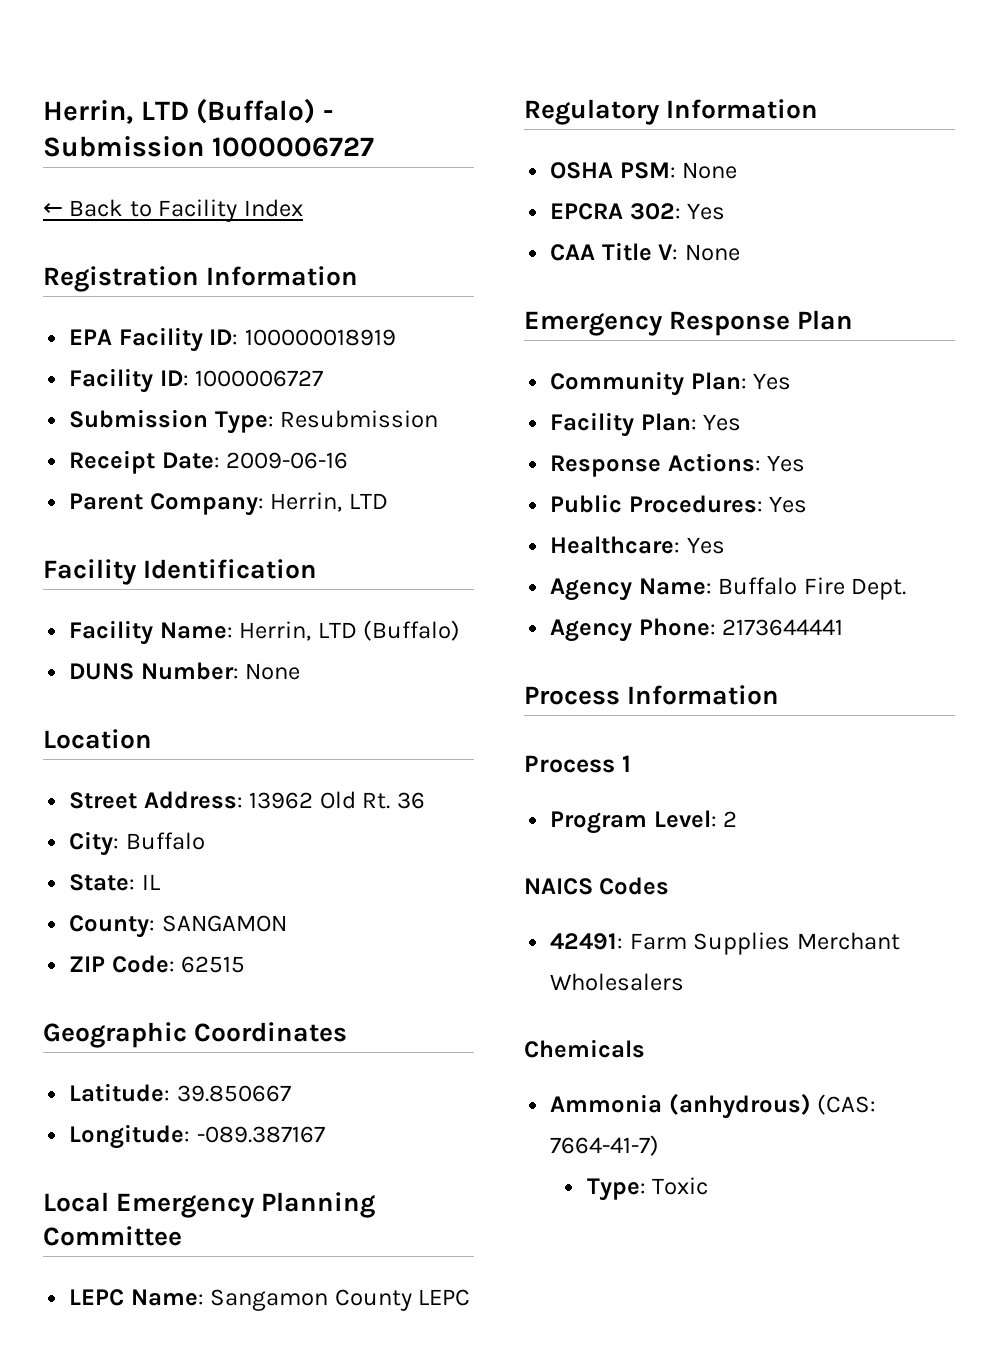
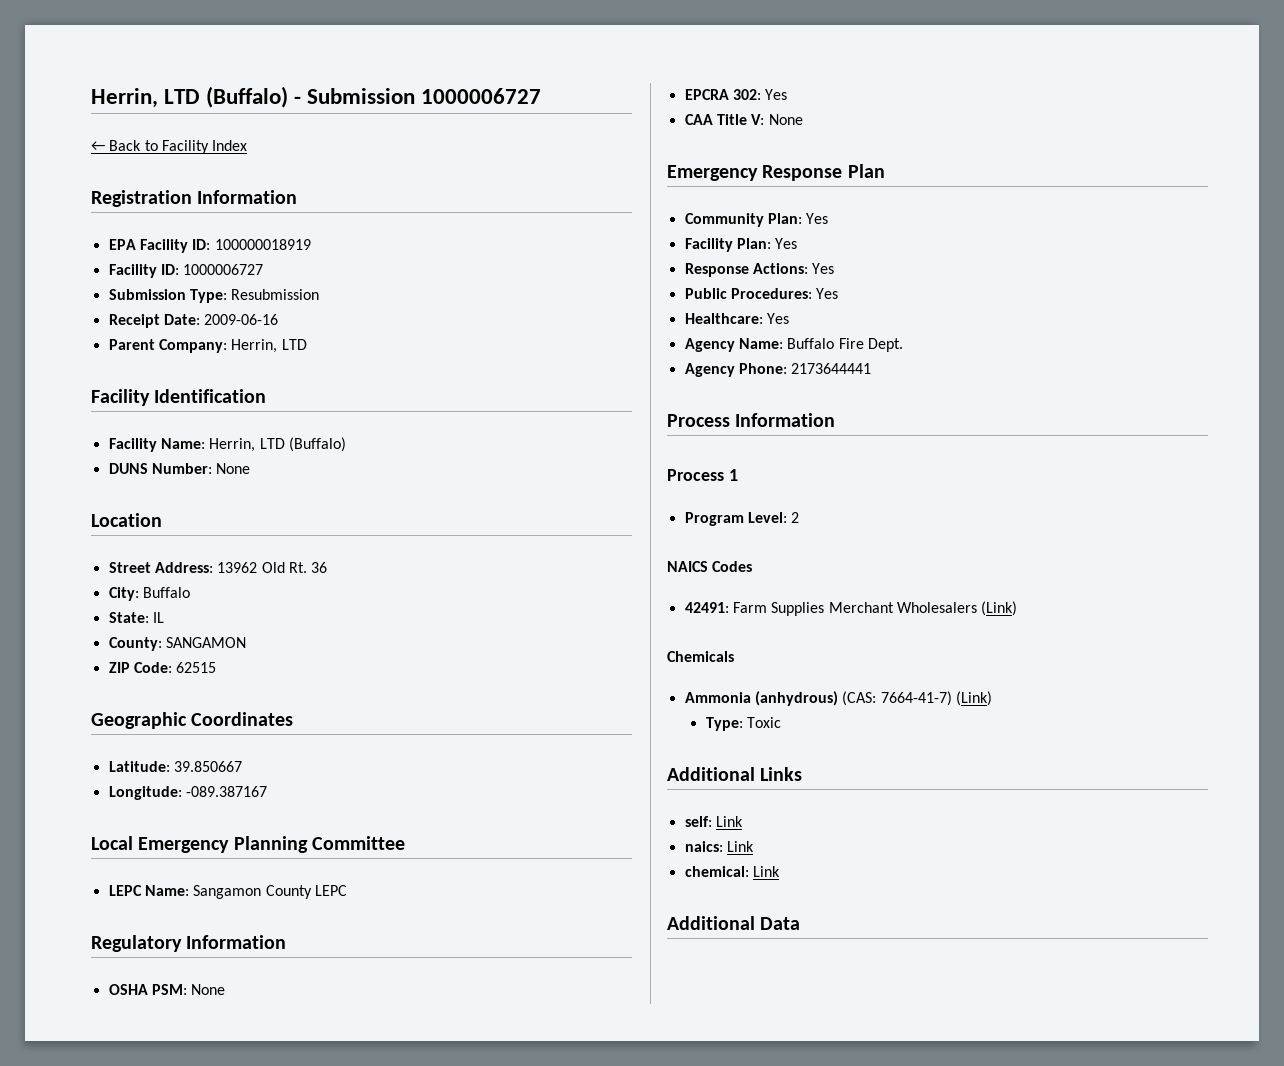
(685, 982) none -> [981,601,1018,616] (Link)
(660, 1145) none -> [955,691,992,706] (Link)
(709, 1186) none -> [667,767,803,781] [684,816,743,827] [684,841,754,852] [684,866,780,877] [667,916,801,930] // Additional Links // self: Link // naics: Link // chemical: Link // Additional Data

